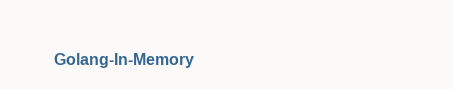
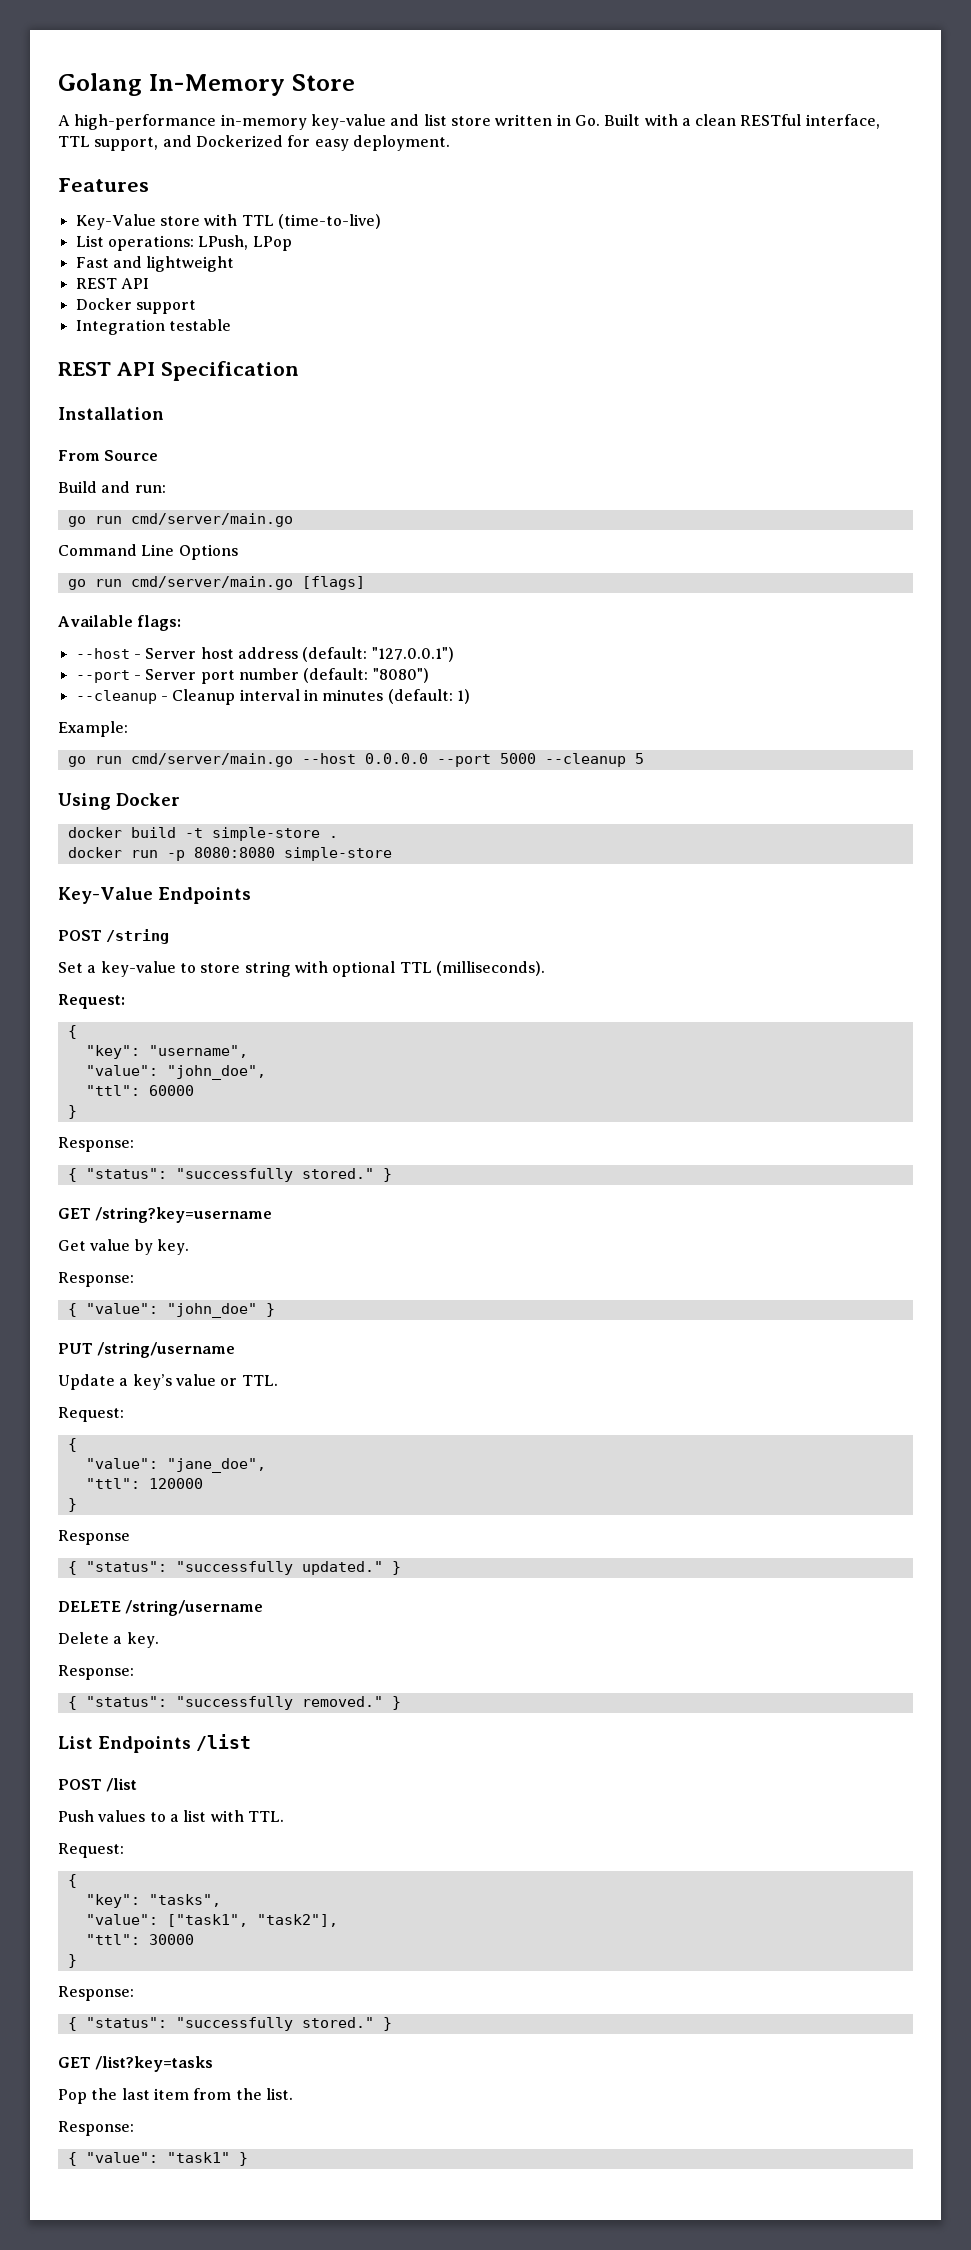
[54,53,194,68] Golang-In-Memory -> [58,73,355,96] [58,114,880,130] [58,135,450,151] [58,178,149,192] [75,214,381,230] [75,235,292,251] [75,256,235,272] [75,278,149,289] [75,298,196,314] [75,319,231,335] [58,361,299,381] [58,407,164,420] [58,450,159,461] [58,481,166,493] [67,513,293,527] [58,544,238,560] [67,576,365,590] [58,615,182,631] [75,647,454,662] [75,668,429,684] [75,689,470,705] [58,721,128,737] [67,753,644,767] [58,793,180,810] [67,827,338,841] [67,847,392,861] [58,887,251,904] [58,929,170,944] [58,961,545,977] [58,994,125,1009] [67,1025,77,1039] [85,1045,248,1059] [85,1065,266,1080] [85,1085,194,1096] [67,1105,77,1119] [58,1137,134,1152] [67,1168,392,1182] [58,1207,273,1223] [58,1239,189,1255] [58,1272,134,1287] [67,1303,275,1318] [58,1342,236,1358] [58,1374,278,1390] [58,1407,124,1422] [67,1438,77,1452] [85,1458,266,1473] [85,1478,203,1489] [67,1498,77,1512] [58,1530,130,1545] [67,1561,401,1575] [58,1600,264,1616] [58,1632,159,1648] [58,1665,134,1680] [67,1696,401,1710] [58,1734,251,1753] [58,1778,138,1792] [58,1810,284,1822] [58,1843,124,1858] [67,1874,77,1888] [85,1894,221,1908] [85,1914,338,1927] [85,1934,194,1945] [67,1954,77,1968] [58,1986,134,2001] [67,2017,392,2031] [58,2056,214,2072] [58,2088,293,2104] [58,2121,134,2136] [67,2152,248,2166] Golang In-Memory Store // A high-performance in-memory key-value and list store written in Go. Built with a clean RESTful interface, TTL support, and Dockerized for easy deployment. // Features // Key-Value store with TTL (time-to-live) // List operations: LPush, LPop // Fast and lightweight // REST API // Docker support // Integration testable // REST API Specification // Installation // From Source // Build and run: // go run cmd/server/main.go // Command Line Options // go run cmd/server/main.go [flags] // Available flags: // --host - Server host address (default: "127.0.0.1") // --port - Server port number (default: "8080") // --cleanup - Cleanup interval in minutes (default: 1) // Example: // go run cmd/server/main.go --host 0.0.0.0 --port 5000 --cleanup 5 // Using Docker // docker build -t simple-store . // docker run -p 8080:8080 simple-store // Key-Value Endpoints // POST /string // Set a key-value to store string with optional TTL (milliseconds). // Request: // { // "key": "username", // "value": "john_doe", // "ttl": 60000 // } // Response: // { "status": "successfully stored." } // GET /string?key=username // Get value by key. // Response: // { "value": "john_doe" } // PUT /string/username // Update a key’s value or TTL. // Request: // { // "value": "jane_doe", // "ttl": 120000 // } // Response // { "status": "successfully updated." } // DELETE /string/username // Delete a key. // Response: // { "status": "successfully removed." } // List Endpoints /list // POST /list // Push values to a list with TTL. // Request: // { // "key": "tasks", // "value": ["task1", "task2"], // "ttl": 30000 // } // Response: // { "status": "successfully stored." } // GET /list?key=tasks // Pop the last item from the list. // Response: // { "value": "task1" }

